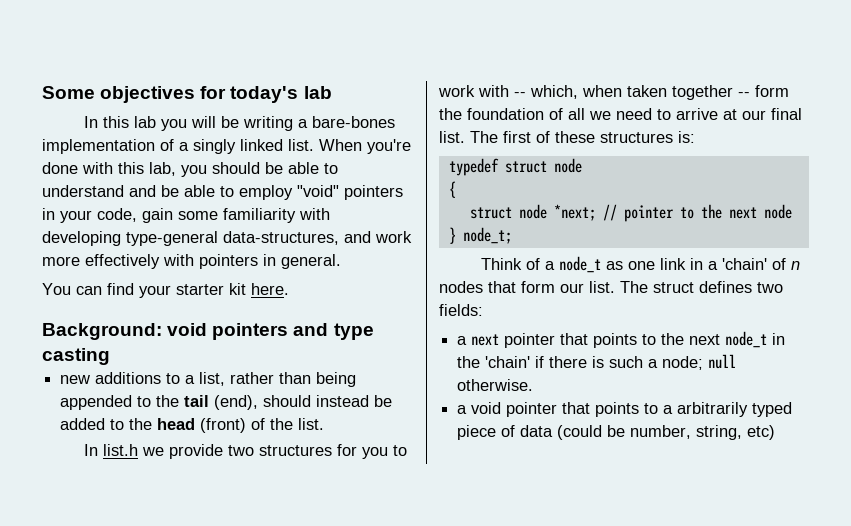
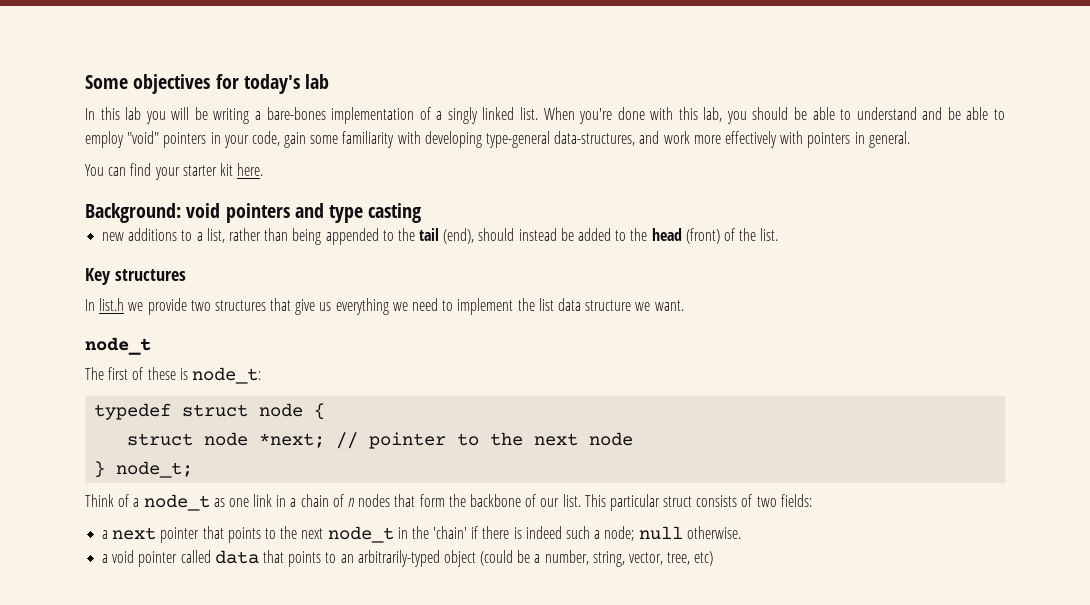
(325, 424) none -> [85,268,186,285] // Key structures
[336,444,407,459] [438,85,789,100] [439,108,802,120] [439,131,465,143] for you to work with -- which, when taken together -- form the foundation of all we need to arrive at our final list. -> [270,298,684,315] [85,337,151,355] that give us everything we need to implement the list data structure we want. // node_t //
[600,131,695,143] structures is: -> [179,367,261,384] is node_t:
(582, 165) // -> (304, 410) none
[721,258,767,270] 'chain' -> [300,494,329,507] chain
[560,281,752,293] our list. The struct defines -> [448,494,753,511] the backbone of our list. This particular struct consists of
(605, 362) none -> [525,526,562,539] indeed
[562,402,793,417] [457,425,554,440] that points to a arbitrarily typed piece of data -> [180,550,476,567] called data that points to an arbitrarily-typed object
(626, 431) none -> [534,554,541,563] a
(743, 432) none -> [629,552,691,565] vector, tree,

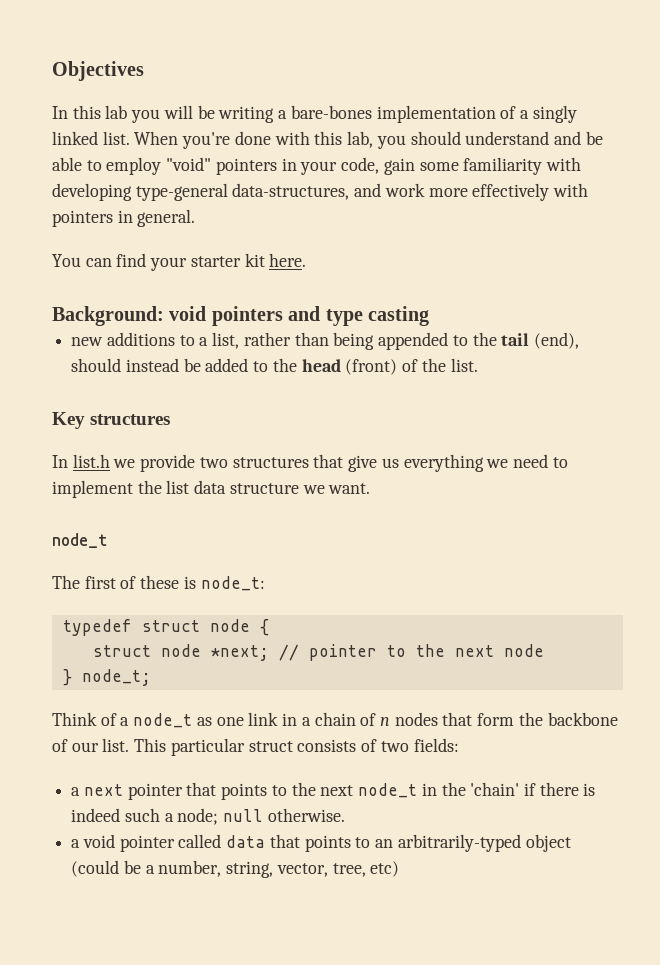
[85,74,330,94] Some objectives for today's lab -> [52,61,144,81] Objectives
[794,107,852,120] be able to -> (461, 138) none

